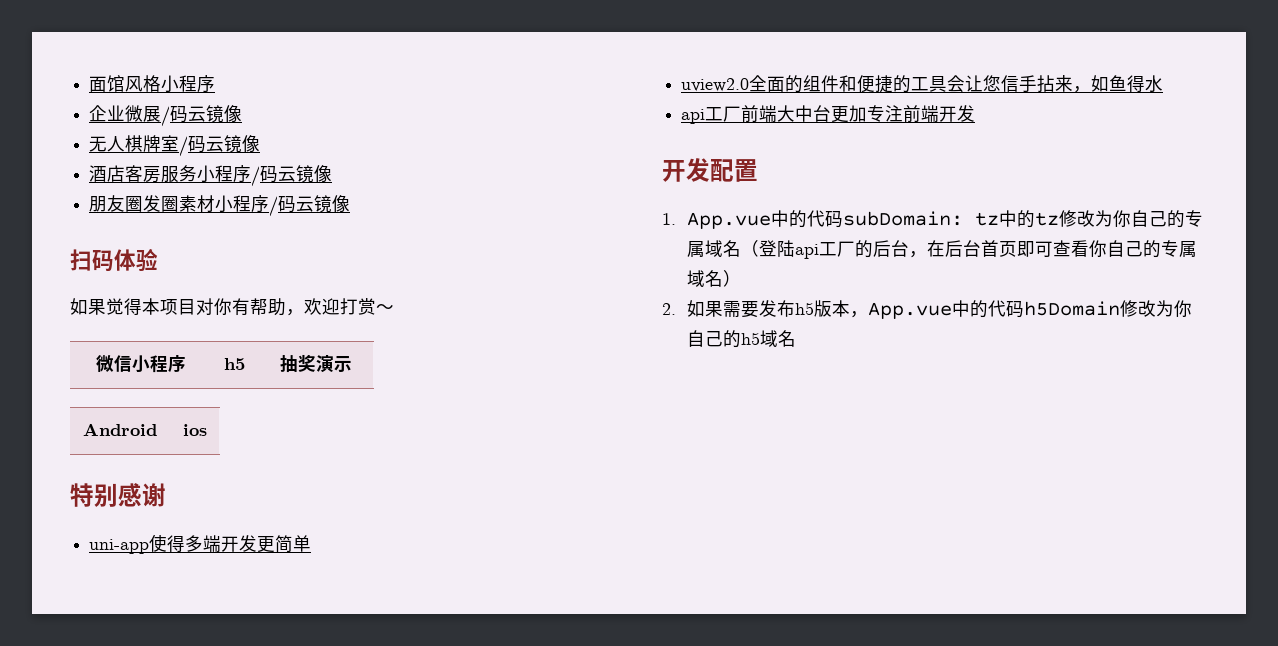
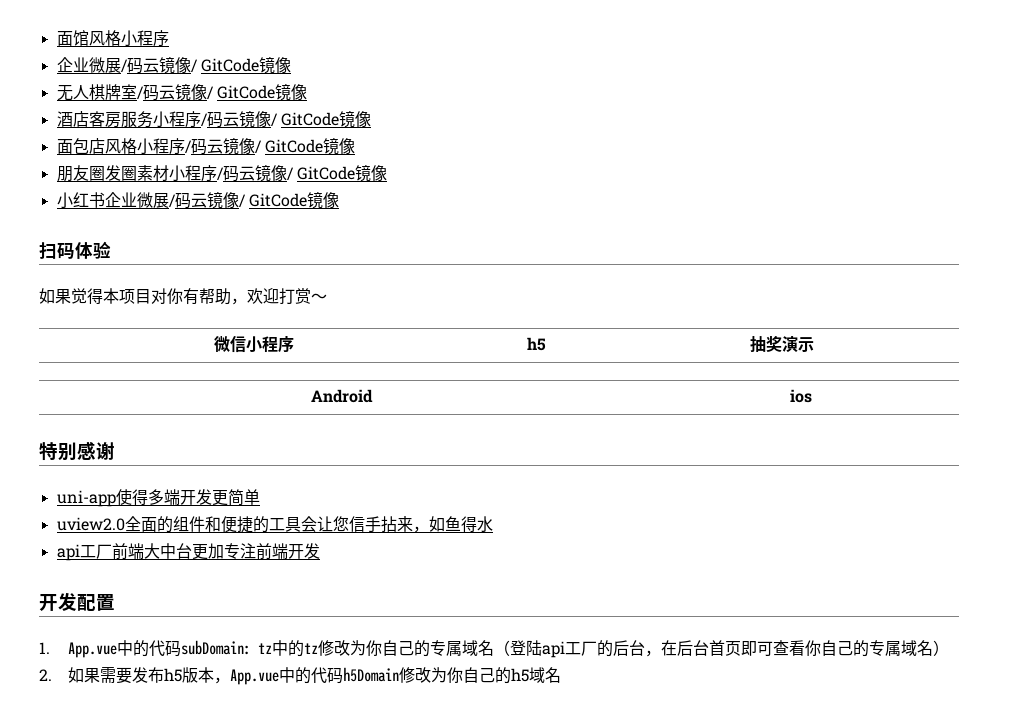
(243, 113) none -> [190,56,291,74] / GitCode镜像
(261, 143) none -> [206,83,307,101] / GitCode镜像
(333, 173) none -> [270,110,371,128] [56,137,355,155] / GitCode镜像 // 面包店风格小程序/码云镜像/ GitCode镜像
(351, 203) none -> [286,164,387,182] [56,191,339,209] / GitCode镜像 // 小红书企业微展/码云镜像/ GitCode镜像

